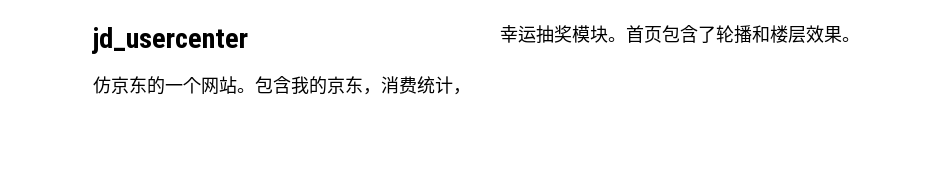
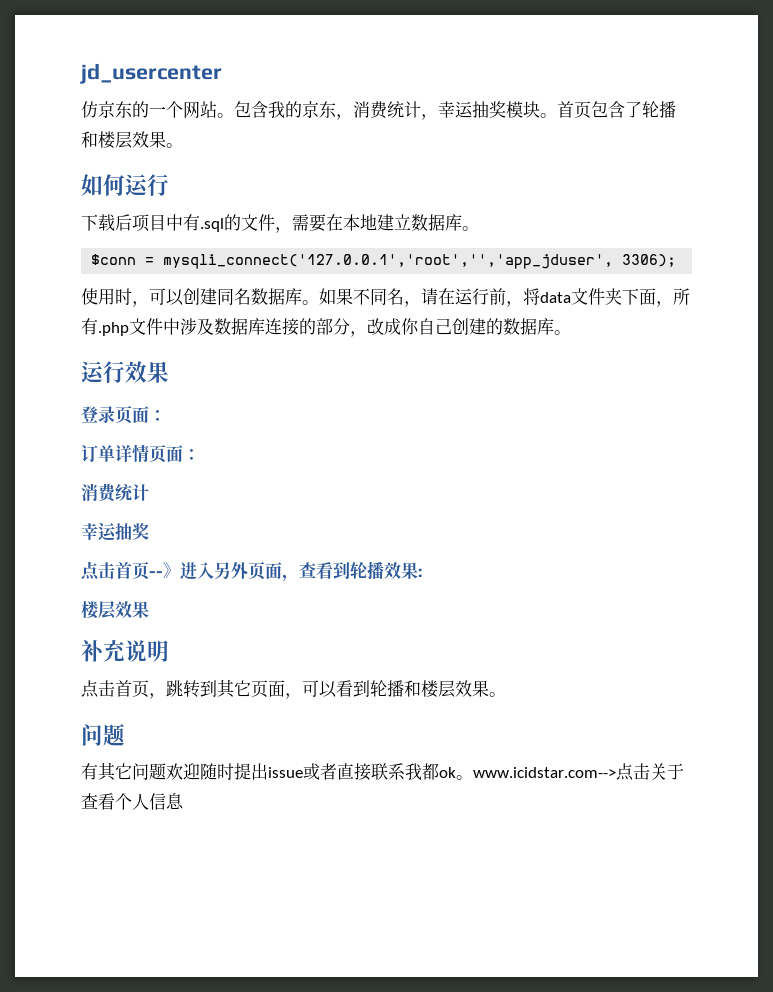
(860, 39) none -> [81,174,169,196] [81,214,479,233] [91,254,677,269] [81,288,690,307] [81,318,571,337] [81,361,169,383] [81,405,166,424] [81,444,200,463] [81,483,149,502] [81,522,149,541] [81,561,422,582] [81,601,149,619] [81,640,169,662] [81,679,506,699] [81,723,125,746] [81,762,684,781] [81,793,184,810] // 如何运行 // 下载后项目中有.sql的文件，需要在本地建立数据库。 // $conn = mysqli_connect('127.0.0.1','root','','app_jduser', 3306); // 使用时，可以创建同名数据库。如果不同名，请在运行前，将data文件夹下面，所有.php文件中涉及数据库连接的部分，改成你自己创建的数据库。 // 运行效果 // 登录页面： // 订单详情页面： // 消费统计 // 幸运抽奖 // 点击首页--》进入另外页面，查看到轮播效果: // 楼层效果 // 补充说明 // 点击首页，跳转到其它页面，可以看到轮播和楼层效果。 // 问题 // 有其它问题欢迎随时提出issue或者直接联系我都ok。www.icidstar.com-->点击关于查看个人信息

